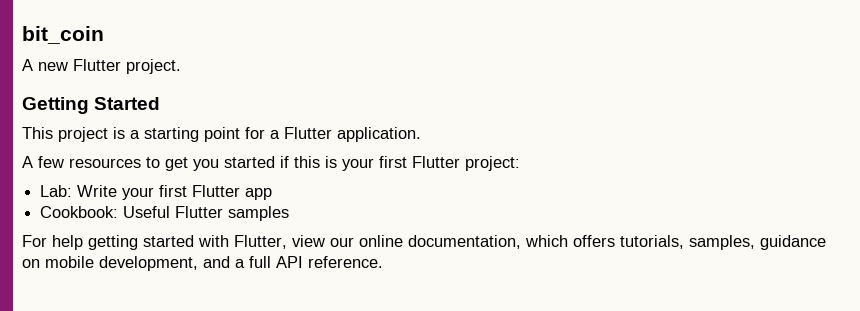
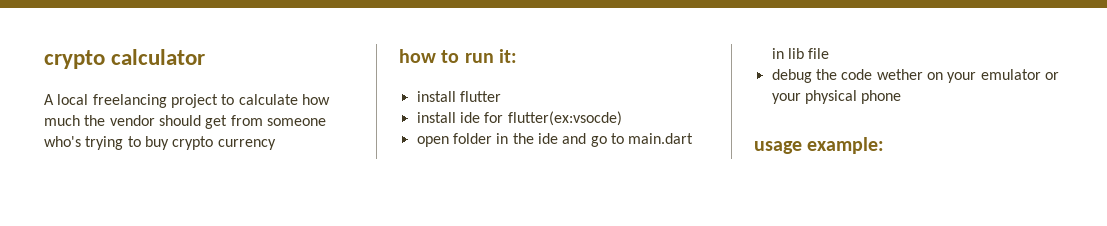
[22,26,104,44] [22,59,181,74] [22,97,161,114] [22,127,421,142] [22,156,520,171] [40,185,273,200] [40,206,290,221] [22,235,826,250] [22,256,383,271] bit_coin // A new Flutter project. // Getting Started // This project is a starting point for a Flutter application. // A few resources to get you started if this is your first Flutter project: // Lab: Write your first Flutter app // Cookbook: Useful Flutter samples // For help getting started with Flutter, view our online documentation, which offers tutorials, samples, guidance on mobile development, and a full API reference. -> [44,49,206,69] [44,94,330,108] [44,115,326,129] [44,136,276,150] [399,49,518,63] [416,91,501,102] [416,111,622,126] [416,133,694,147] [771,48,830,59] [771,69,1059,83] [771,90,902,104] [754,137,885,154] crypto calculator // A local freelancing project to calculate how much the vendor should get from someone who's trying to buy crypto currency // how to run it: // install flutter // install ide for flutter(ex:vsocde) // open folder in the ide and go to main.dart in lib file // debug the code wether on your emulator or your physical phone // usage example:

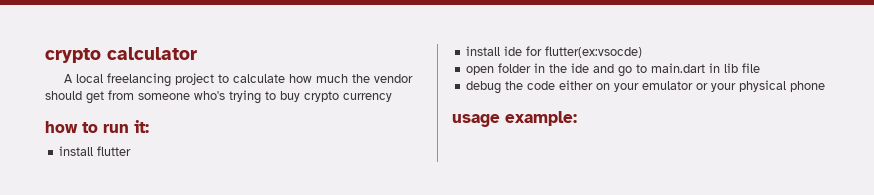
[876,69,923,80] wether -> [559,80,594,90] either

